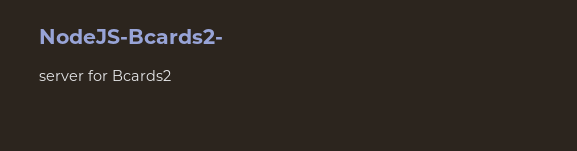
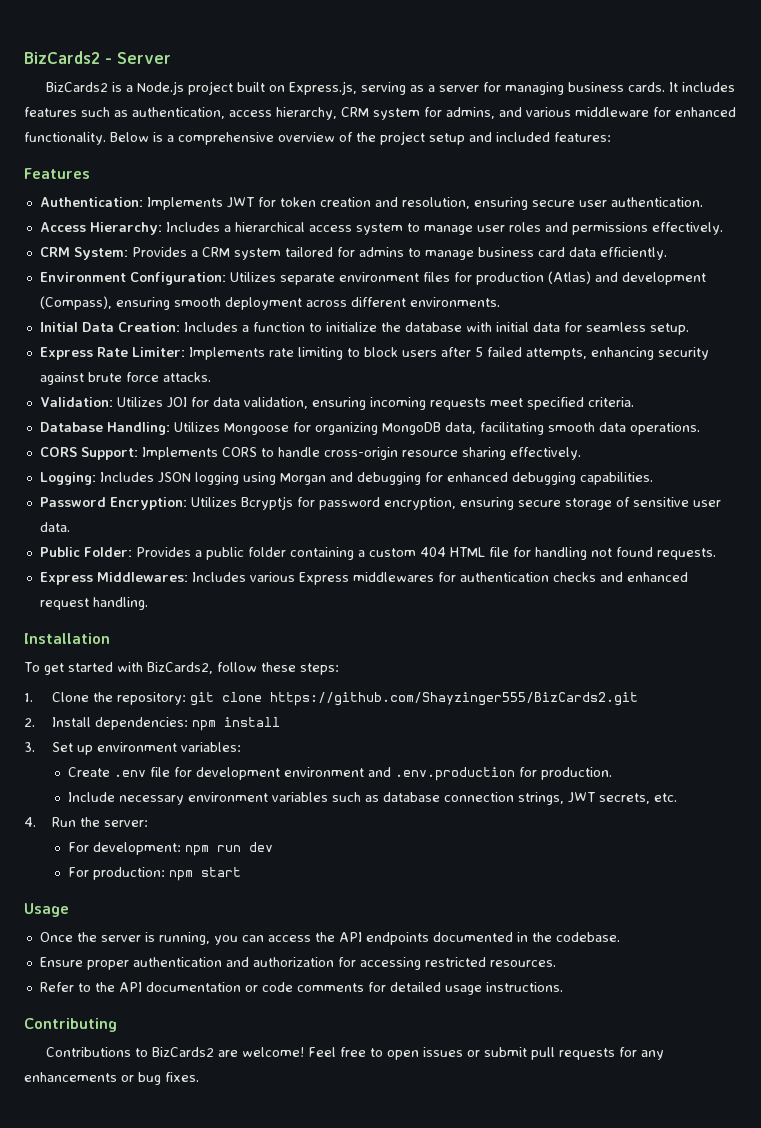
[39,29,223,44] [39,70,171,81] NodeJS-Bcards2- // server for Bcards2 -> [24,51,171,64] [45,81,735,95] [24,107,736,120] [24,131,611,145] [24,168,90,179] [39,197,703,210] [39,222,723,235] [39,247,667,260] [39,271,706,285] [39,296,500,310] [39,322,689,335] [39,347,709,360] [39,372,211,385] [39,397,634,410] [39,422,700,435] [39,447,581,460] [39,472,653,485] [39,496,721,510] [39,522,70,532] [39,547,716,560] [39,572,688,585] [39,597,148,610] [24,633,110,644] [24,662,339,675] [24,692,639,706] [24,717,281,731] [24,742,242,755] [68,767,613,781] [68,792,678,805] [24,817,149,827] [68,842,274,856] [68,867,242,881] [24,903,69,917] [39,932,620,945] [39,957,556,970] [39,982,563,995] [24,1018,117,1032] [45,1047,664,1060] [24,1072,199,1085] BizCards2 - Server // BizCards2 is a Node.js project built on Express.js, serving as a server for managing business cards. It includes features such as authentication, access hierarchy, CRM system for admins, and various middleware for enhanced functionality. Below is a comprehensive overview of the project setup and included features: // Features // Authentication: Implements JWT for token creation and resolution, ensuring secure user authentication. // Access Hierarchy: Includes a hierarchical access system to manage user roles and permissions effectively. // CRM System: Provides a CRM system tailored for admins to manage business card data efficiently. // Environment Configuration: Utilizes separate environment files for production (Atlas) and development (Compass), ensuring smooth deployment across different environments. // Initial Data Creation: Includes a function to initialize the database with initial data for seamless setup. // Express Rate Limiter: Implements rate limiting to block users after 5 failed attempts, enhancing security against brute force attacks. // Validation: Utilizes JOI for data validation, ensuring incoming requests meet specified criteria. // Database Handling: Utilizes Mongoose for organizing MongoDB data, facilitating smooth data operations. // CORS Support: Implements CORS to handle cross-origin resource sharing effectively. // Logging: Includes JSON logging using Morgan and debugging for enhanced debugging capabilities. // Password Encryption: Utilizes Bcryptjs for password encryption, ensuring secure storage of sensitive user data. // Public Folder: Provides a public folder containing a custom 404 HTML file for handling not found requests. // Express Middlewares: Includes various Express middlewares for authentication checks and enhanced request handling. // Installation // To get started with BizCards2, follow these steps: // 1. Clone the repository: git clone https://github.com/Shayzinger555/BizCards2.git // 2. Install dependencies: npm install // 3. Set up environment variables: // Create .env file for development environment and .env.production for production. // Include necessary environment variables such as database connection strings, JWT secrets, etc. // 4. Run the server: // For development: npm run dev // For production: npm start // Usage // Once the server is running, you can access the API endpoints documented in the codebase. // Ensure proper authentication and authorization for accessing restricted resources. // Refer to the API documentation or code comments for detailed usage instructions. // Contributing // Contributions to BizCards2 are welcome! Feel free to open issues or submit pull requests for any enhancements or bug fixes.

